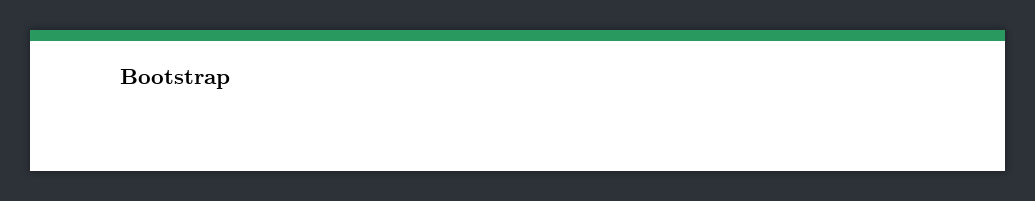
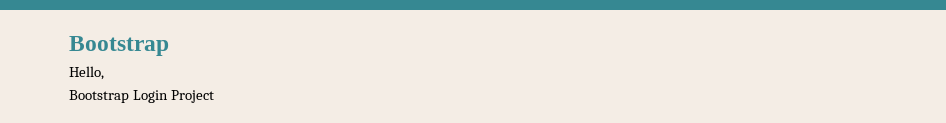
[120,69,230,89] Bootstrap -> [69,36,169,56] [69,66,104,80] [69,90,214,103] Bootstrap // Hello, // Bootstrap Login Project

